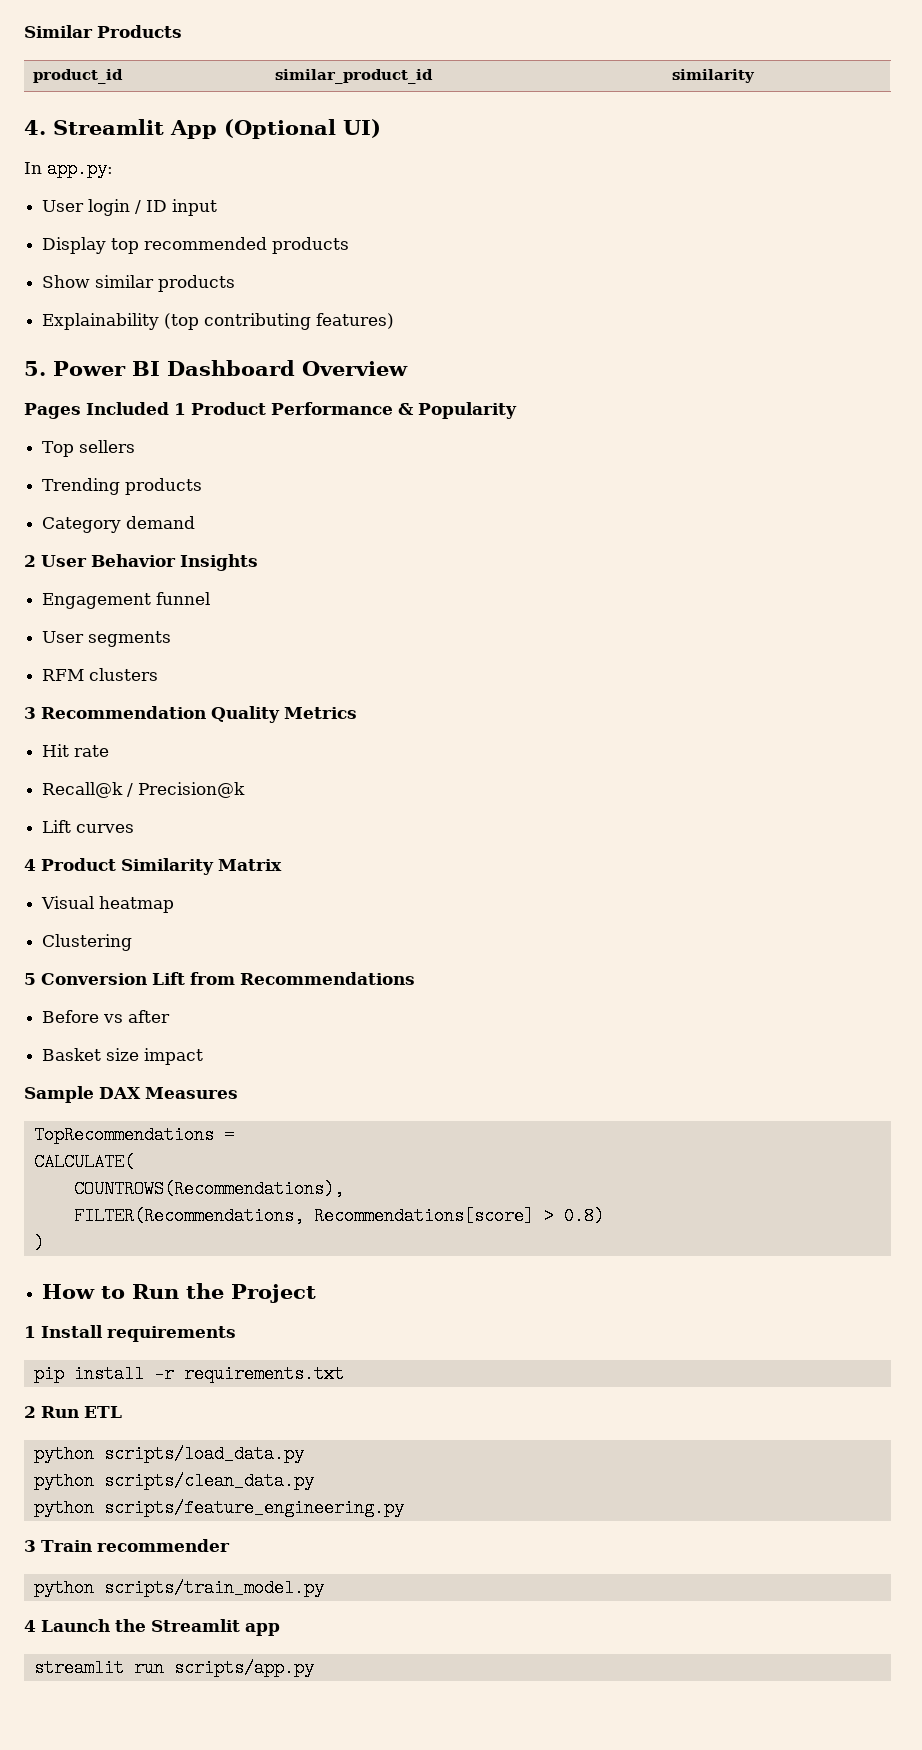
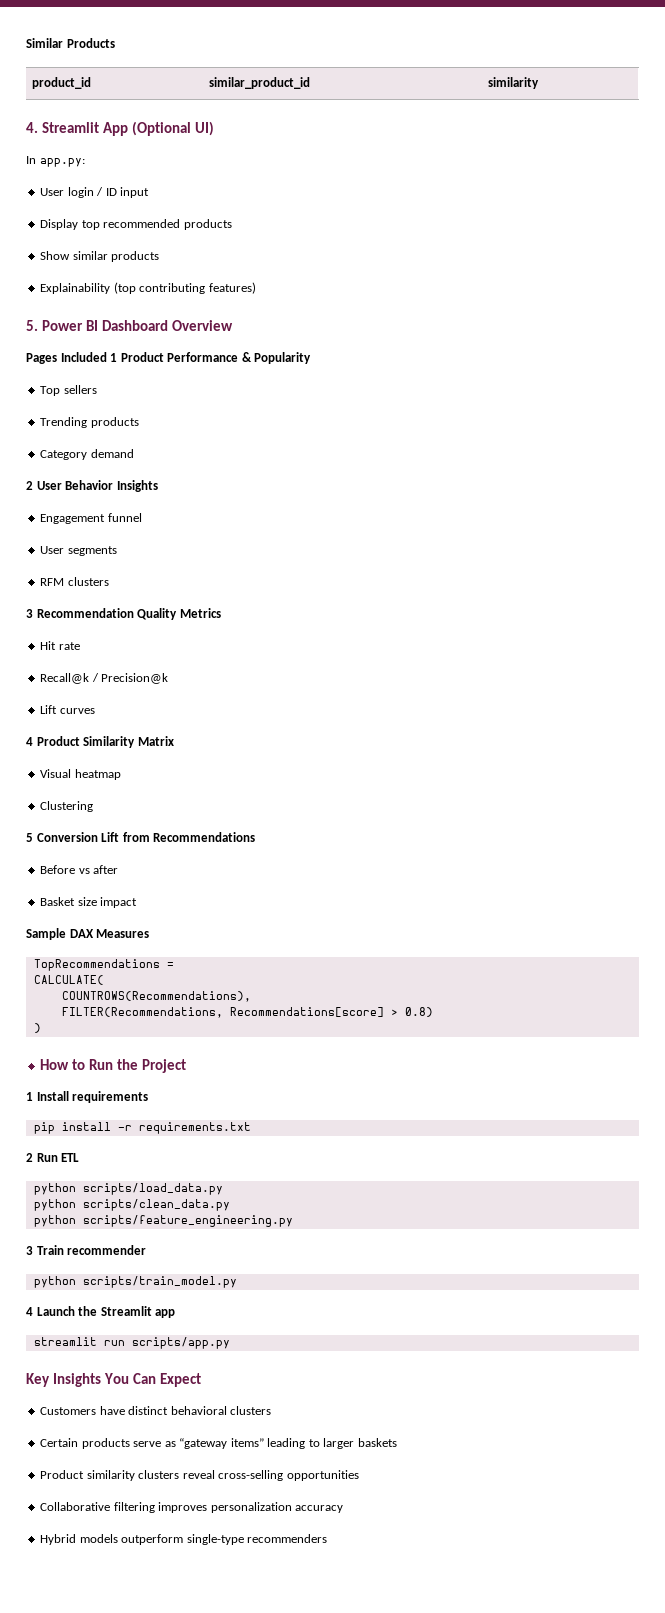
(314, 1668) none -> [26,1373,201,1387] [40,1406,272,1415] [40,1438,397,1449] [40,1470,359,1481] [40,1502,344,1513] [40,1534,328,1545] // Key Insights You Can Expect // Customers have distinct behavioral clusters // Certain products serve as “gateway items” leading to larger baskets // Product similarity clusters reveal cross-selling opportunities // Collaborative filtering improves personalization accuracy // Hybrid models outperform single-type recommenders

